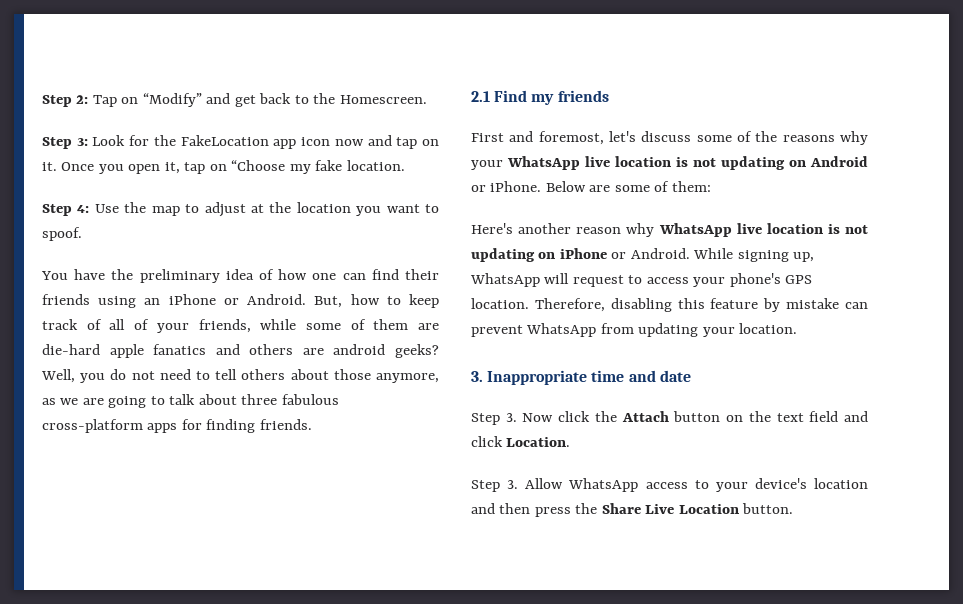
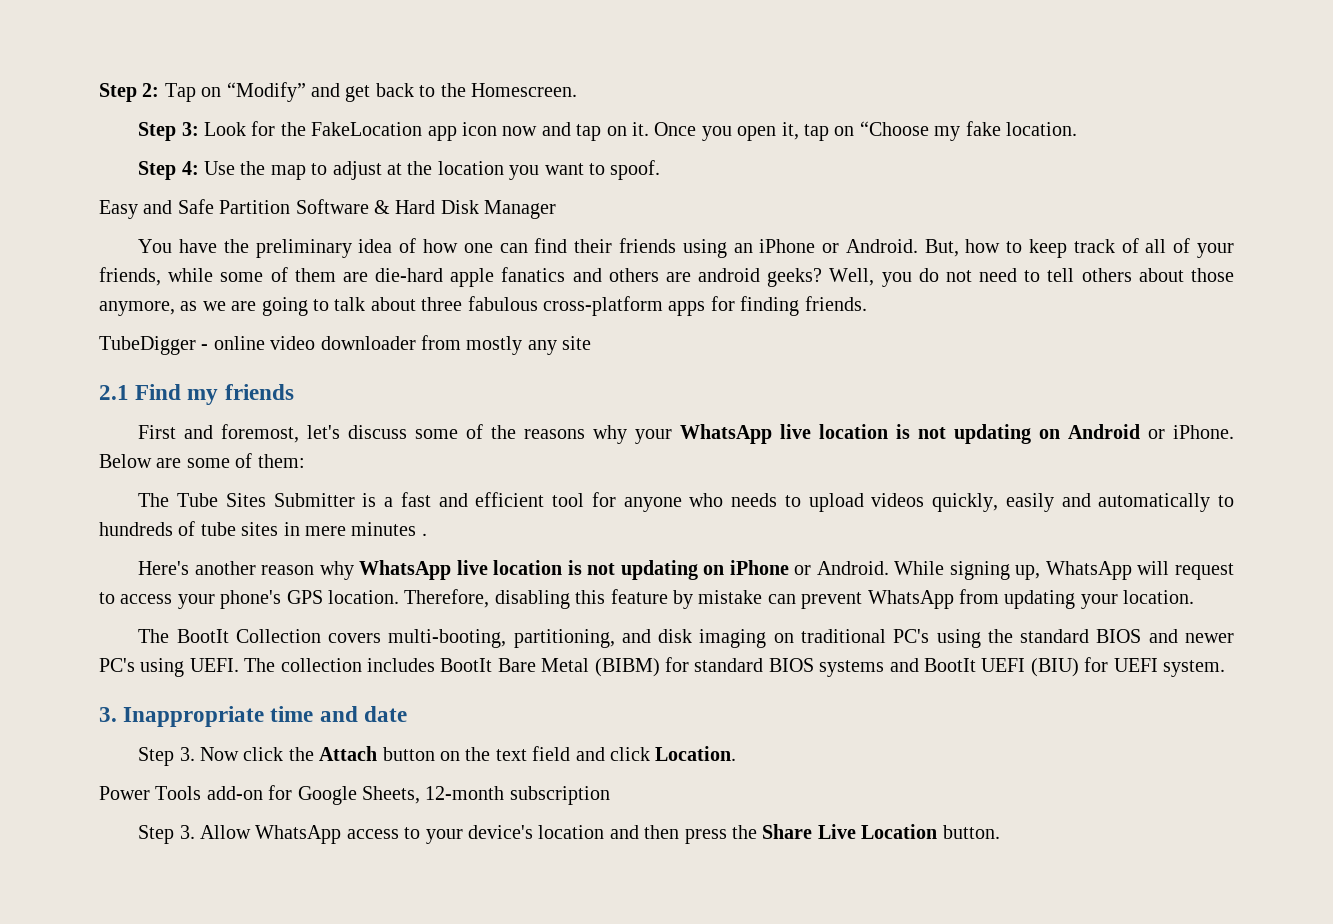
(82, 234) none -> [99,199,557,219] // Easy and Safe Partition Software & Hard Disk Manager
(312, 424) none -> [99,335,592,355] // TubeDigger - online video downloader from mostly any site
(711, 186) none -> [138,492,1234,512] [99,521,427,536] // The Tube Sites Submitter is a fast and efficient tool for anyone who needs to upload videos quickly, easily and automatically to hundreds of tube sites in mere minutes .
(798, 328) none -> [138,629,1234,648] [99,657,1225,677] // The BootIt Collection covers multi-booting, partitioning, and disk imaging on traditional PC's using the standard BIOS and newer PC's using UEFI. The collection includes BootIt Bare Metal (BIBM) for standard BIOS systems and BootIt UEFI (BIU) for UEFI system.
(571, 442) none -> [99,785,610,805] // Power Tools add-on for Google Sheets, 12-month subscription

